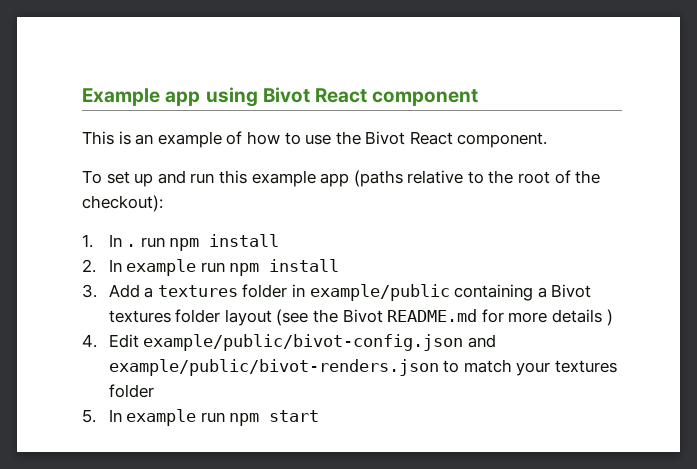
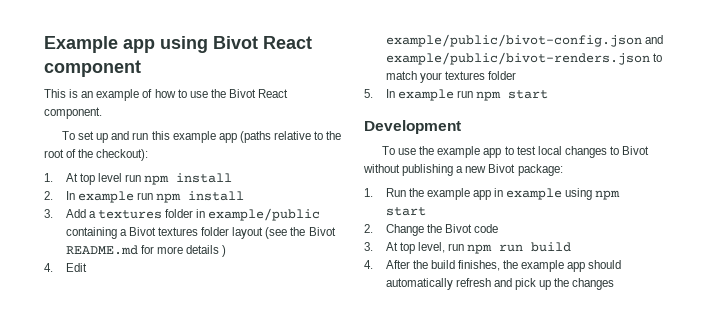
[108,234,137,247] In . -> [65,173,122,185] At top level
(320, 416) none -> [364,120,461,134] [382,146,650,158] [363,164,563,176] [364,188,621,200] [385,207,426,216] [364,224,499,236] [364,242,572,254] [364,260,622,272] [385,278,615,290] // Development // To use the example app to test local changes to Bivot without publishing a new Bivot package: // 1. Run the example app in example using npm start // 2. Change the Bivot code // 3. At top level, run npm run build // 4. After the build finishes, the example app should automatically refresh and pick up the changes

